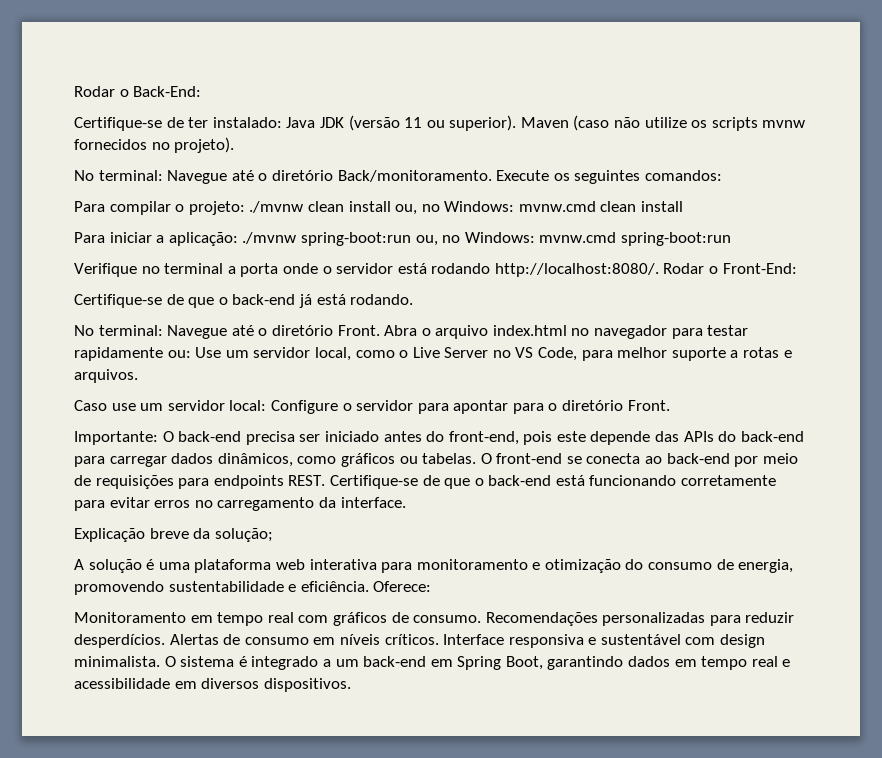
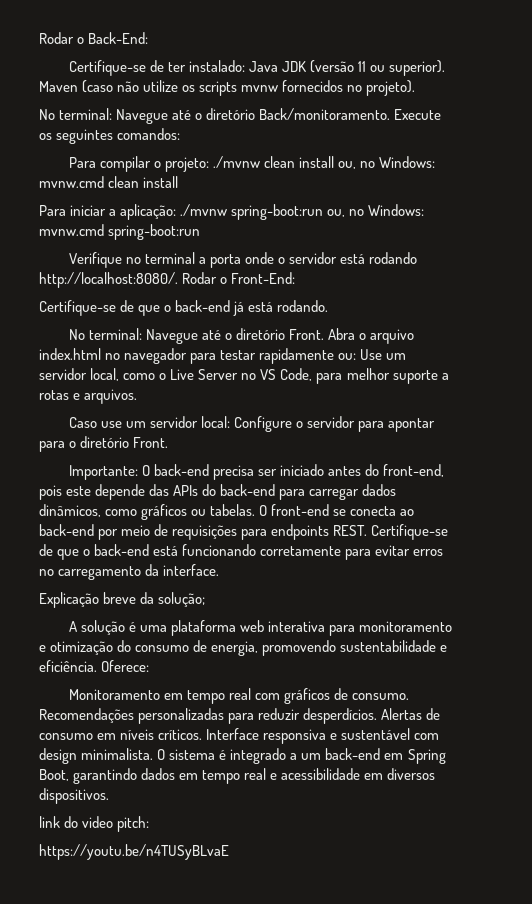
(351, 685) none -> [39,816,150,832] [39,844,229,860] // link do video pitch: // https://youtu.be/n4TUSyBLvaE

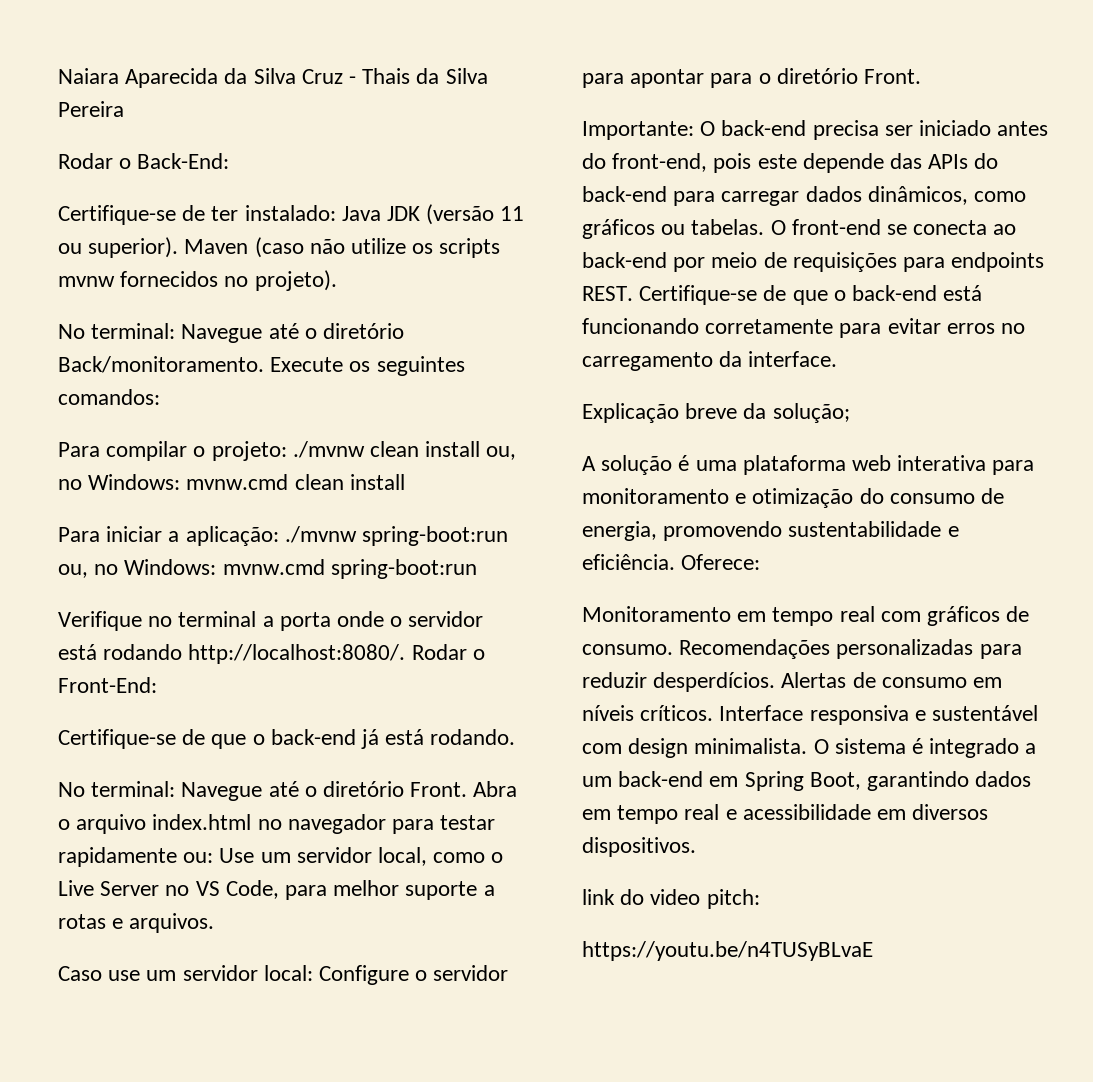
(39, 38) none -> [58,68,488,88] [58,101,124,117] Naiara Aparecida da Silva Cruz - Thais da Silva Pereira //

